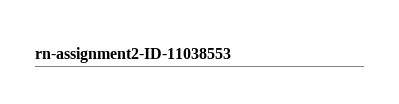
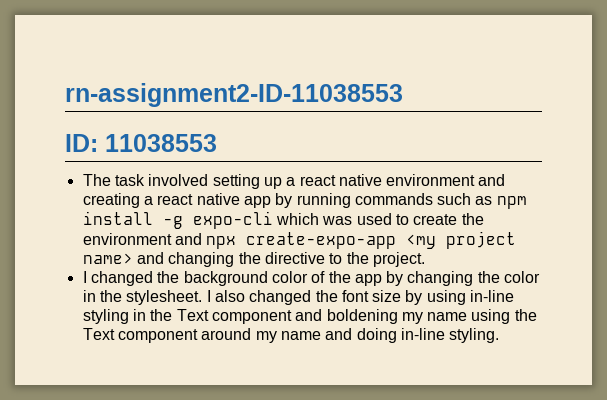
(231, 55) none -> [65,134,217,152] [82,174,506,189] [82,193,527,209] [82,211,484,229] [82,231,517,249] [82,252,425,267] [82,271,541,286] [82,290,515,305] [82,309,537,324] [82,328,500,343] // ID: 11038553 // The task involved setting up a react native environment and creating a react native app by running commands such as npm install -g expo-cli which was used to create the environment and npx create-expo-app <my project name> and changing the directive to the project. // I changed the background color of the app by changing the color in the stylesheet. I also changed the font size by using in-line styling in the Text component and boldening my name using the Text component around my name and doing in-line styling.

